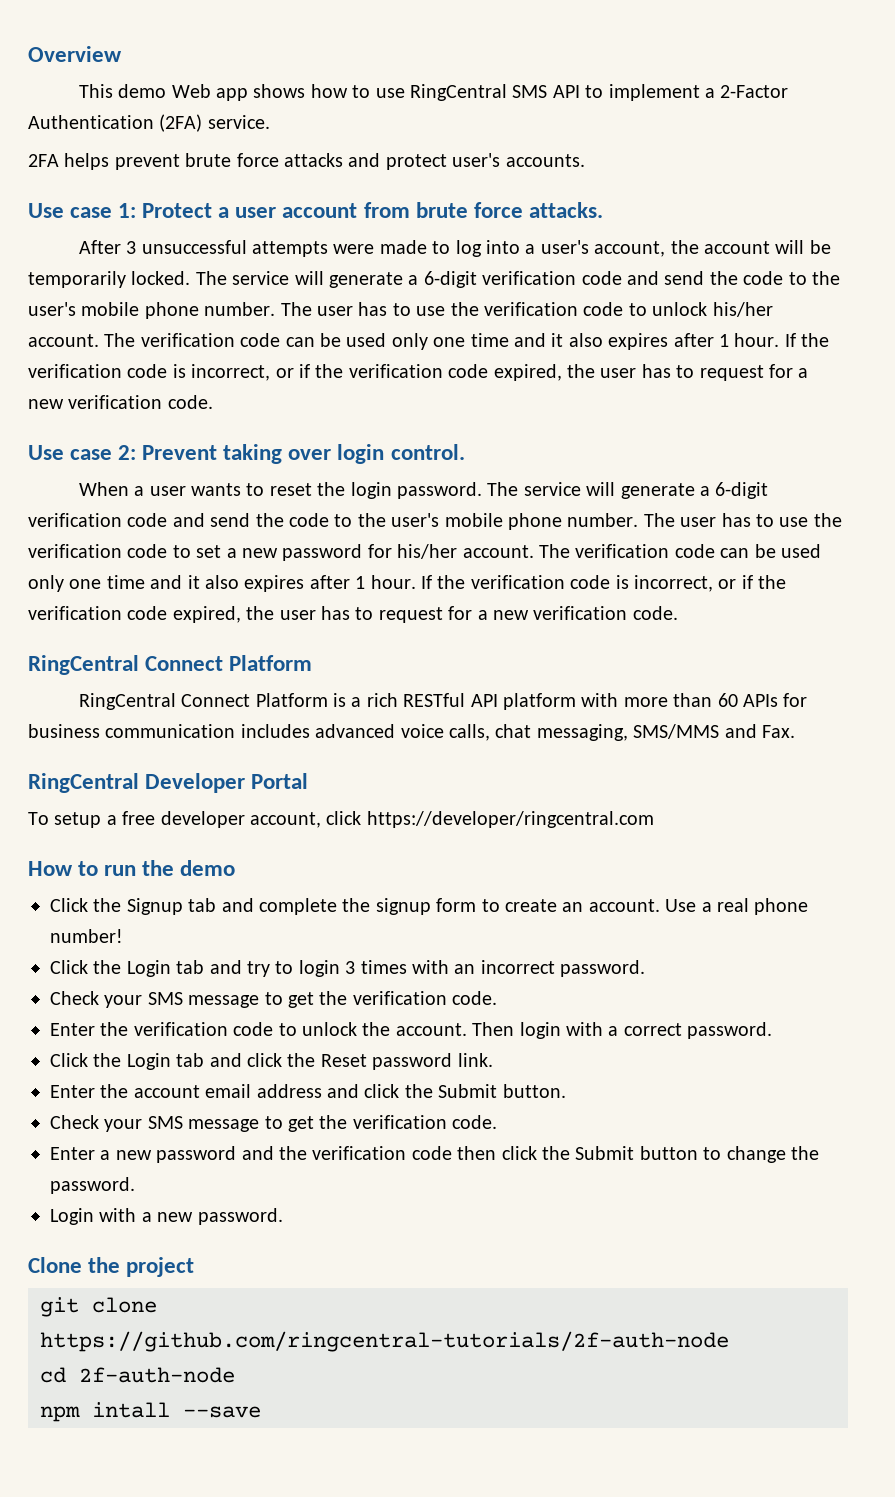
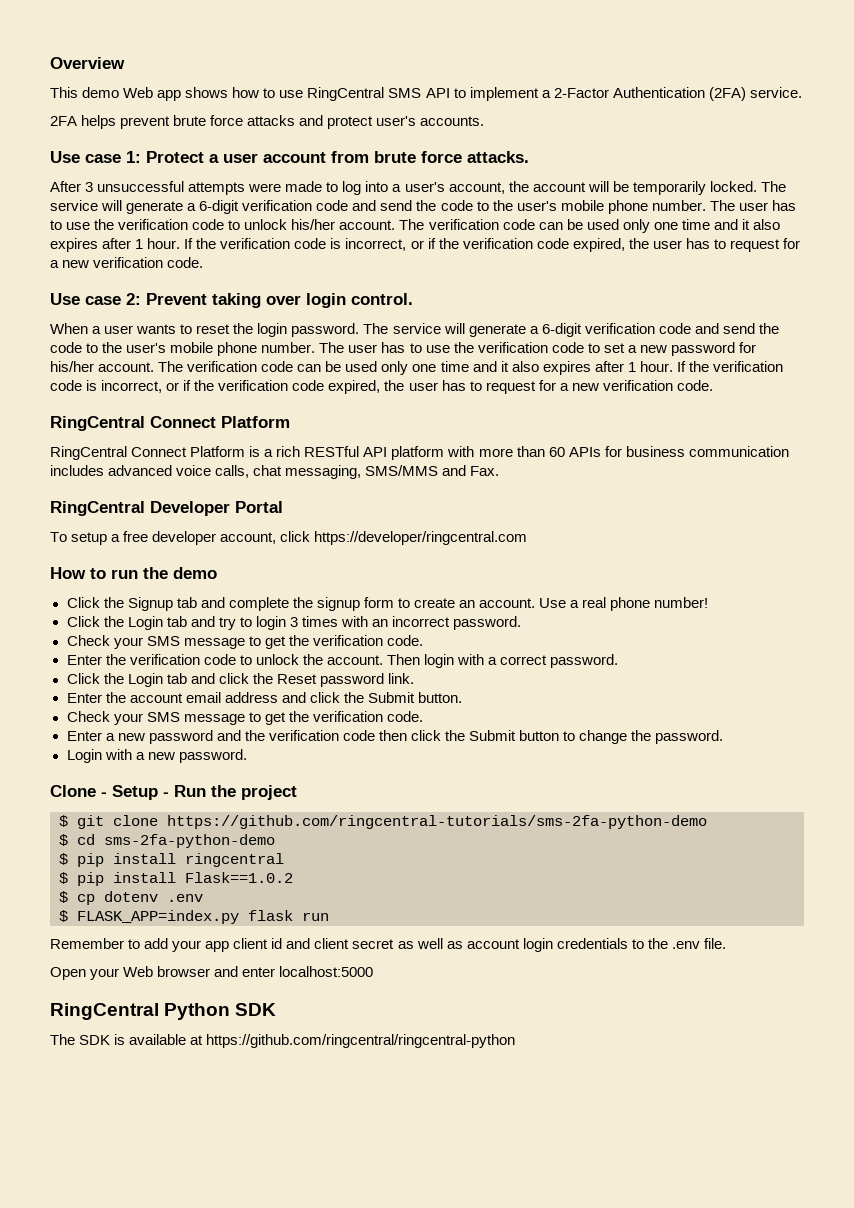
(82, 1265) none -> [101,785,206,800] - Setup - Run
(195, 1267) none -> [59,815,68,827] $
[40,1331,729,1352] [40,1367,235,1383] [40,1402,261,1422] https://github.com/ringcentral-tutorials/2f-auth-node // cd 2f-auth-node // npm intall --save -> [167,815,707,829] [59,834,275,848] [59,853,284,867] [59,872,293,886] [59,891,203,905] [59,910,329,924] [50,938,726,952] [50,966,374,980] [50,1003,277,1020] [50,1034,516,1048] https://github.com/ringcentral-tutorials/sms-2fa-python-demo // $ cd sms-2fa-python-demo // $ pip install ringcentral // $ pip install Flask==1.0.2 // $ cp dotenv .env // $ FLASK_APP=index.py flask run // Remember to add your app client id and client secret as well as account login credentials to the .env file. // Open your Web browser and enter localhost:5000 // RingCentral Python SDK // The SDK is available at https://github.com/ringcentral/ringcentral-python

